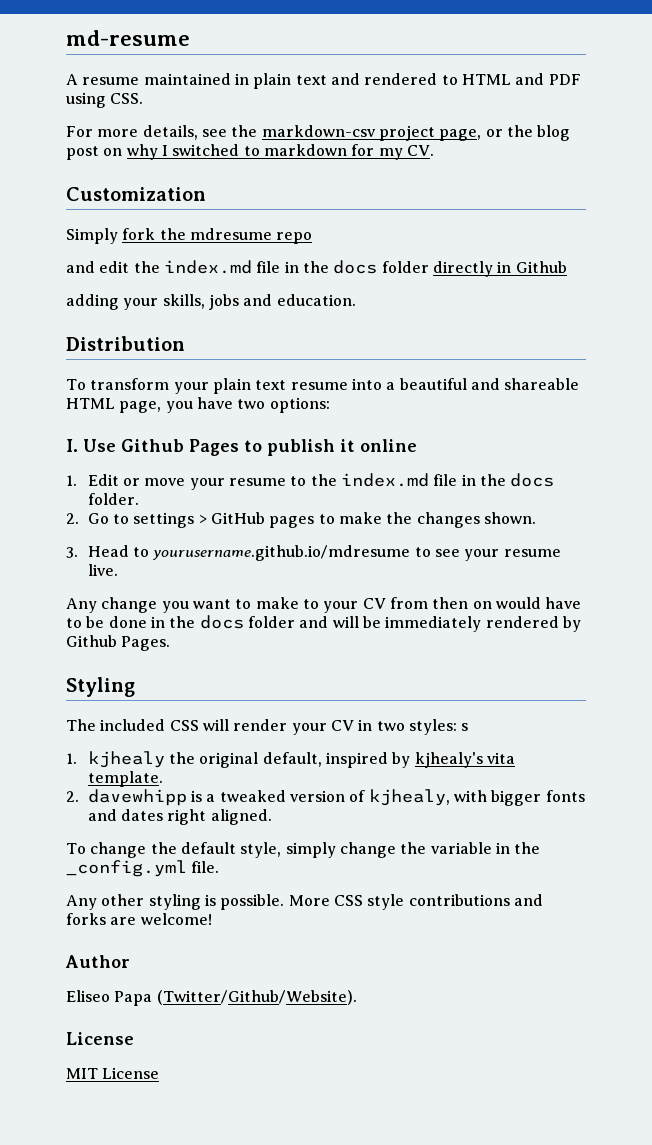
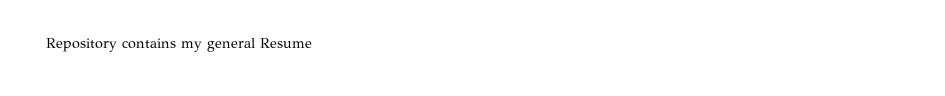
[66,30,190,46] [66,73,581,89] [66,92,144,108] [66,125,571,141] [66,144,434,160] [66,187,206,201] [66,228,313,244] [66,260,567,277] [66,294,356,310] [66,336,185,351] [66,378,580,394] [66,397,330,413] [66,439,417,456] [66,473,555,490] [87,493,139,505] [66,512,536,528] [66,545,561,561] [87,564,118,576] [66,597,582,613] [66,615,581,632] [66,635,171,651] [66,677,135,697] [66,719,469,735] [66,751,516,768] [87,771,163,787] [66,789,585,806] [87,809,272,825] [66,842,541,858] [66,860,220,877] [66,894,543,910] [66,913,212,925] [65,955,130,968] [66,990,357,1006] [66,1032,134,1045] [66,1067,160,1079] md-resume // A resume maintained in plain text and rendered to HTML and PDF using CSS. // For more details, see the markdown-csv project page, or the blog post on why I switched to markdown for my CV. // Customization // Simply fork the mdresume repo // and edit the index.md file in the docs folder directly in Github // adding your skills, jobs and education. // Distribution // To transform your plain text resume into a beautiful and shareable HTML page, you have two options: // I. Use Github Pages to publish it online // 1. Edit or move your resume to the index.md file in the docs folder. // 2. Go to settings > GitHub pages to make the changes shown. // 3. Head to yourusername.github.io/mdresume to see your resume live. // Any change you want to make to your CV from then on would have to be done in the docs folder and will be immediately rendered by Github Pages. // Styling // The included CSS will render your CV in two styles: s // 1. kjhealy the original default, inspired by kjhealy's vita template. // 2. davewhipp is a tweaked version of kjhealy, with bigger fonts and dates right aligned. // To change the default style, simply change the variable in the _config.yml file. // Any other styling is possible. More CSS style contributions and forks are welcome! // Author // Eliseo Papa (Twitter/Github/Website). // License // MIT License -> [46,38,312,52] Repository contains my general Resume

